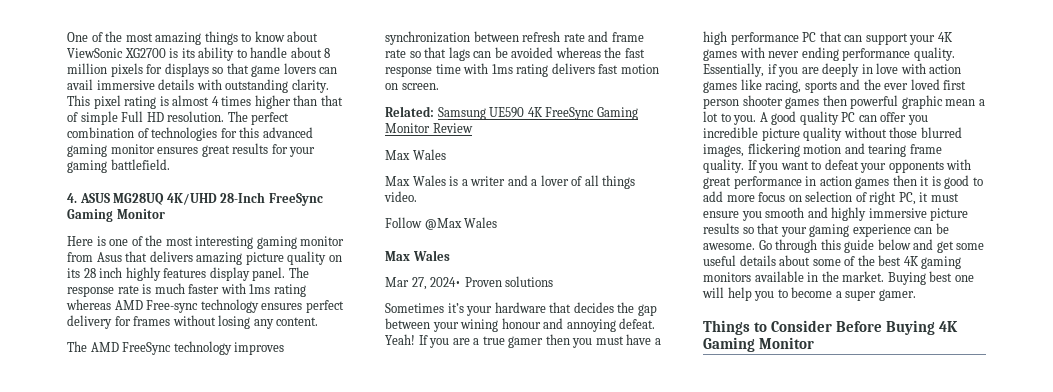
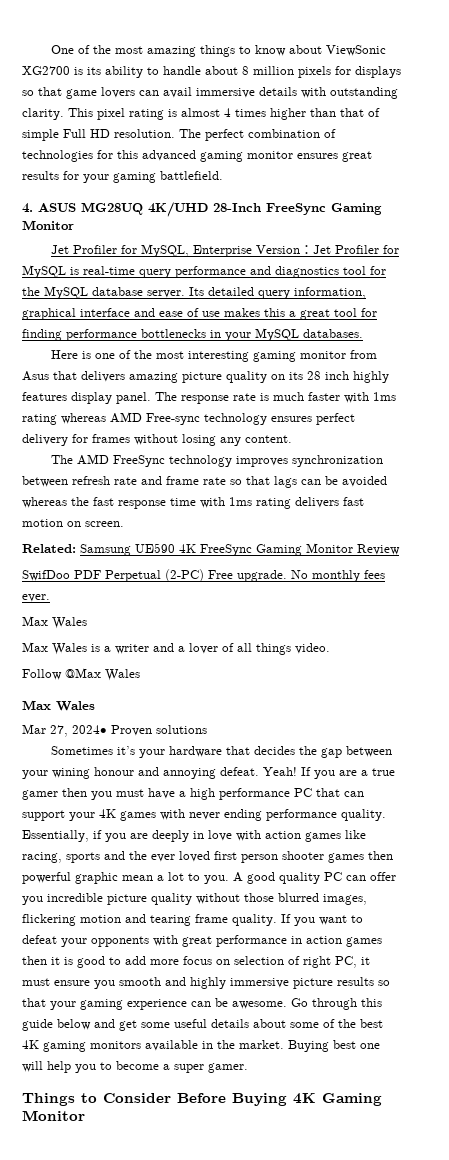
(165, 214) none -> [50,244,399,257] [22,265,386,278] [22,286,366,299] [22,308,377,320] [22,328,363,341] // Jet Profiler for MySQL, Enterprise Version：Jet Profiler for MySQL is real-time query performance and diagnostics tool for the MySQL database server. Its detailed query information, graphical interface and ease of use makes this a great tool for finding performance bottlenecks in your MySQL databases.
(473, 128) none -> [22,569,385,582] [22,594,50,602] // SwifDoo PDF Perpetual (2-PC) Free upgrade. No monthly fees ever.

